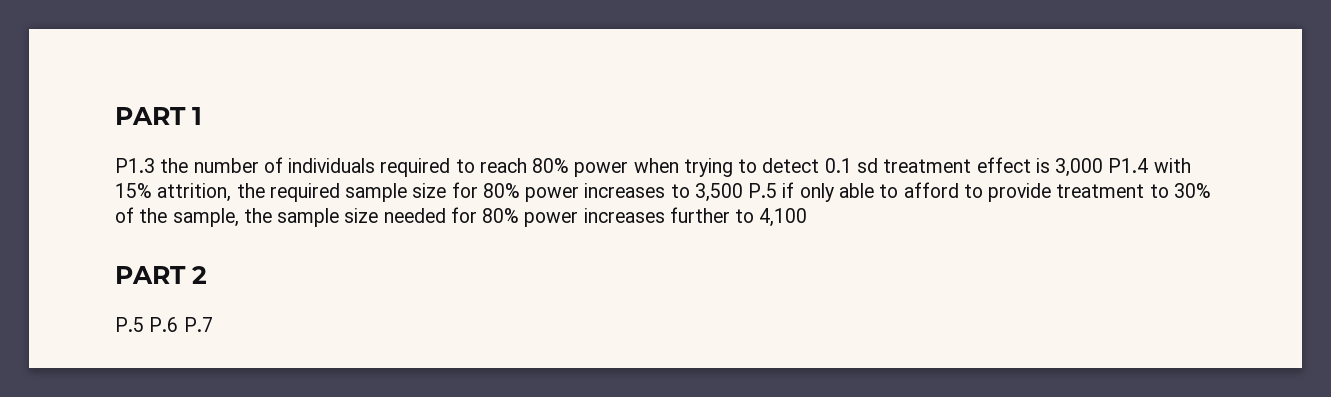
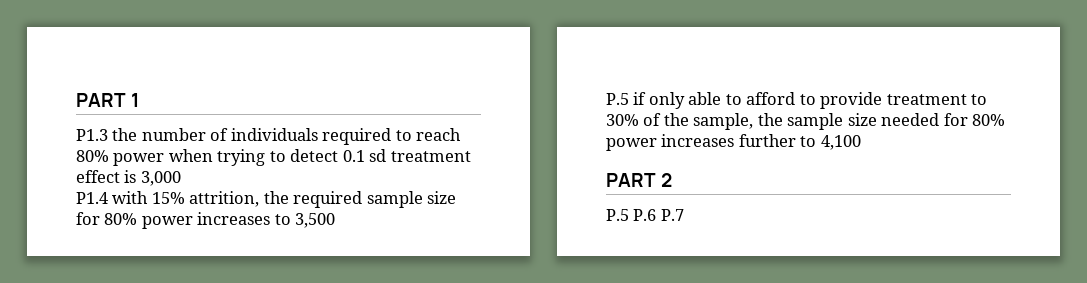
(1104, 167) none -> (181, 178) //
(743, 192) none -> (336, 220) //

